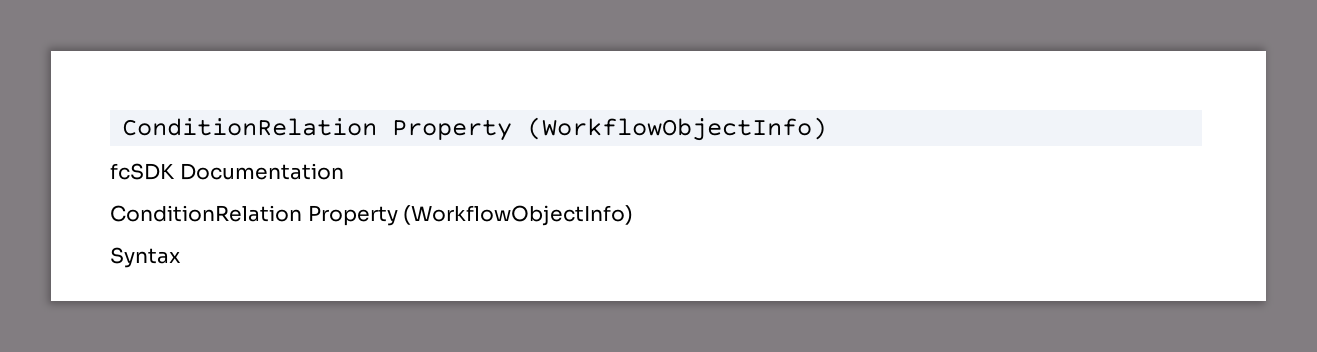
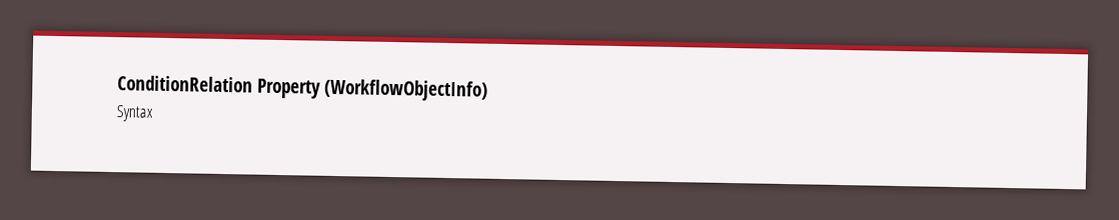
[122,117,828,141] [110,163,344,180] [110,205,634,226] ConditionRelation Property (WorkflowObjectInfo) // fcSDK Documentation // ConditionRelation Property (WorkflowObjectInfo) -> [117,75,489,102] ConditionRelation Property (WorkflowObjectInfo)

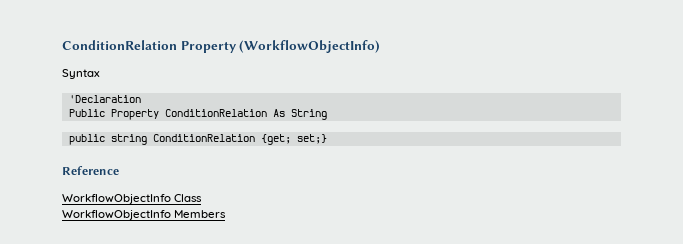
(154, 113) none -> [68,95,141,103] [68,109,327,120] [68,134,327,145] [62,166,119,175] [62,194,203,204] [62,210,227,220] // 'Declaration // Public Property ConditionRelation As String // public string ConditionRelation {get; set;} // Reference // WorkflowObjectInfo Class // WorkflowObjectInfo Members

